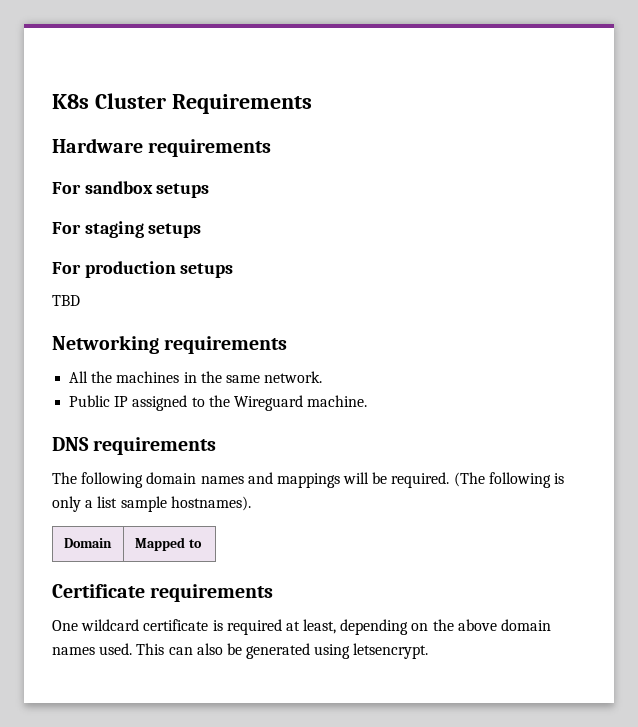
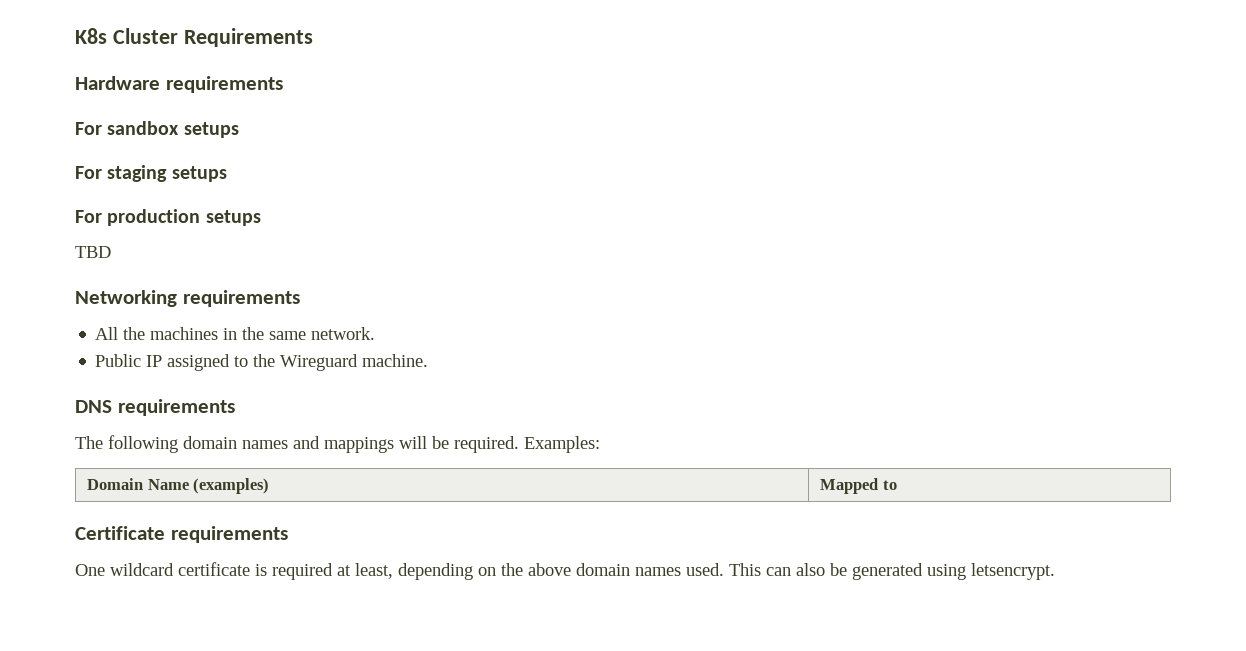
[453,472,565,488] [52,496,251,512] (The following is only a list sample hostnames). -> [524,436,600,453] Examples:
(112, 543) none -> [147,478,270,494] Name (examples)

